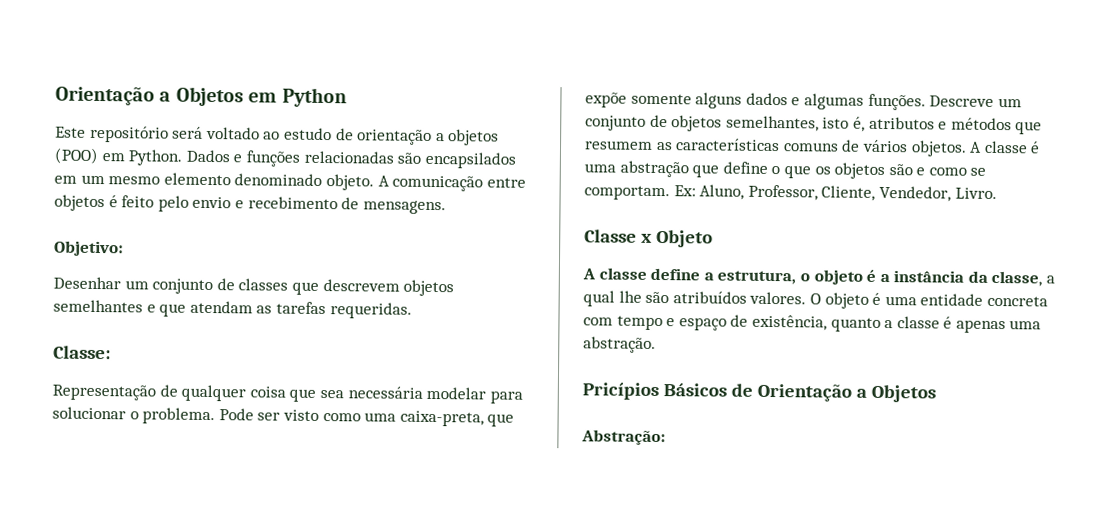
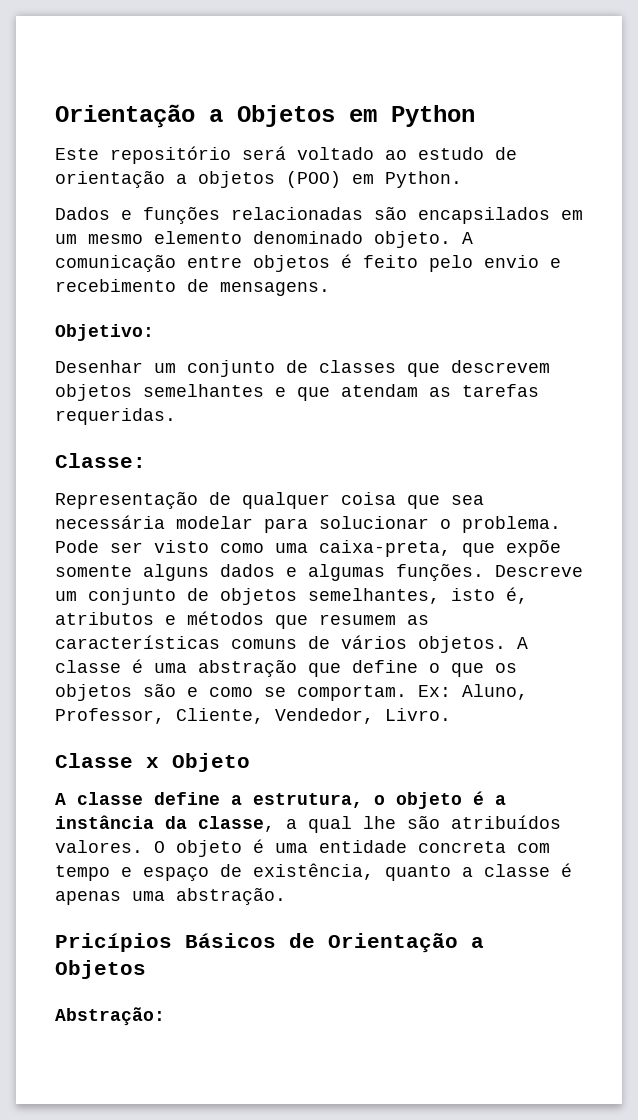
(183, 157) none -> (462, 179) //

